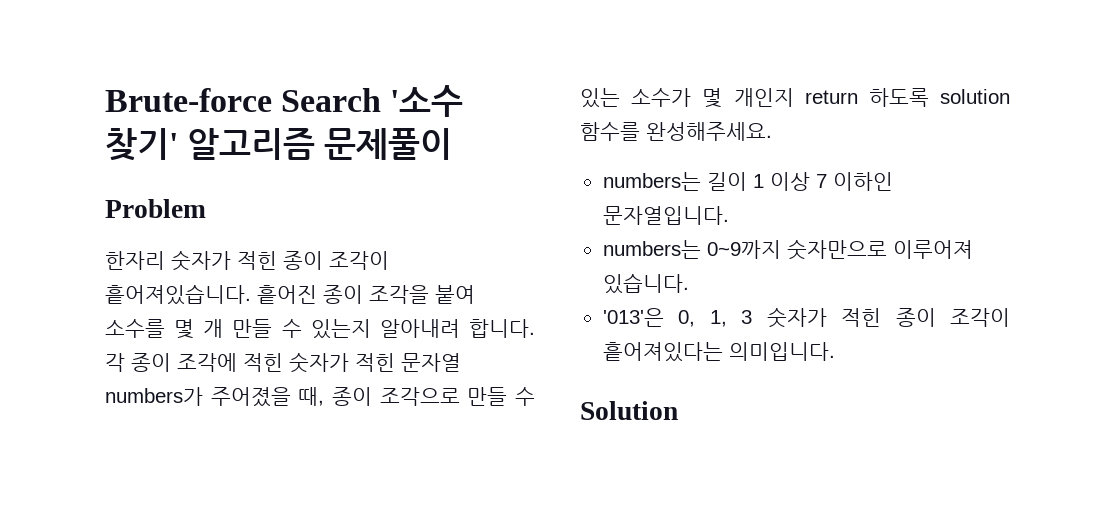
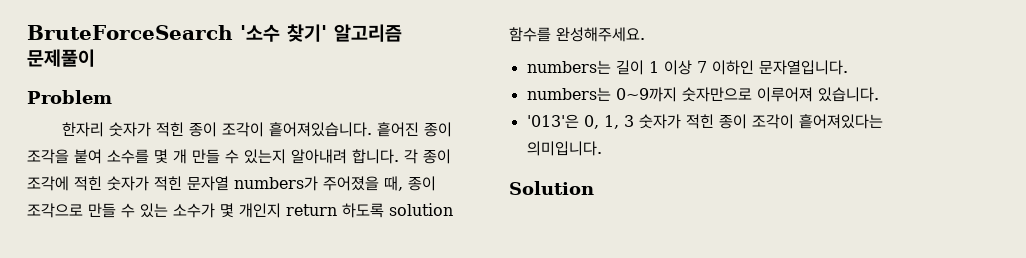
[105,88,382,112] Brute-force Search -> [27,25,233,40] BruteForceSearch

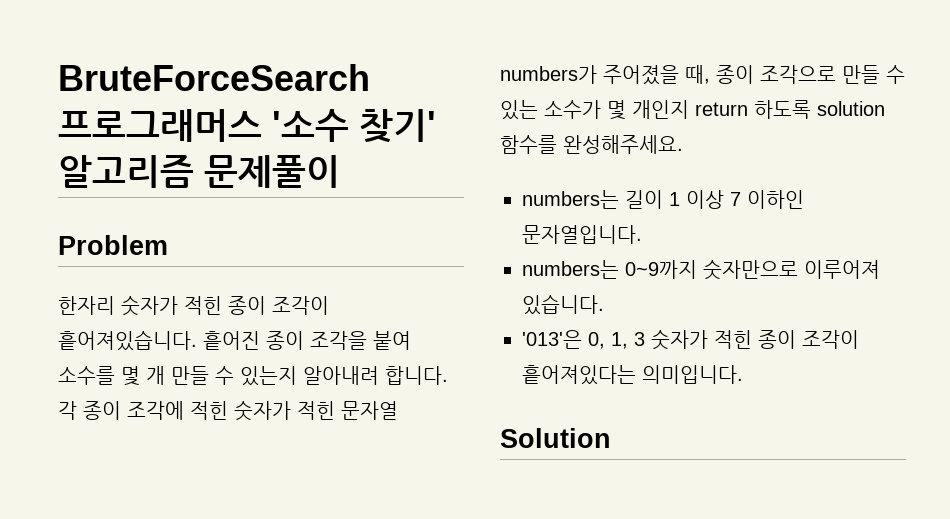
(233, 32) none -> [58,109,262,142] 프로그래머스

